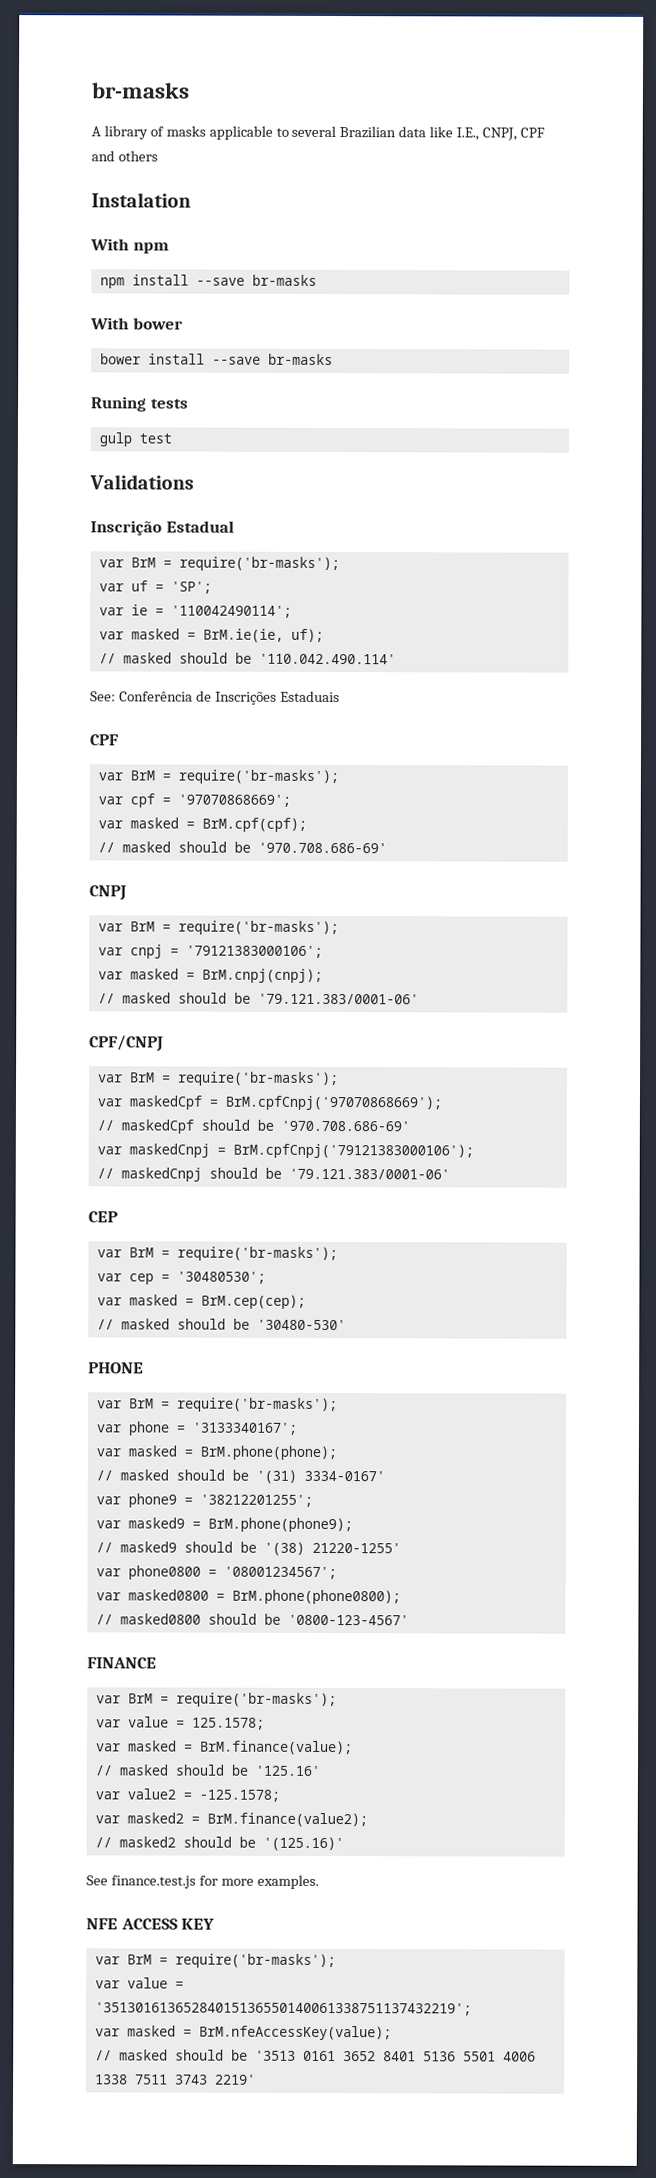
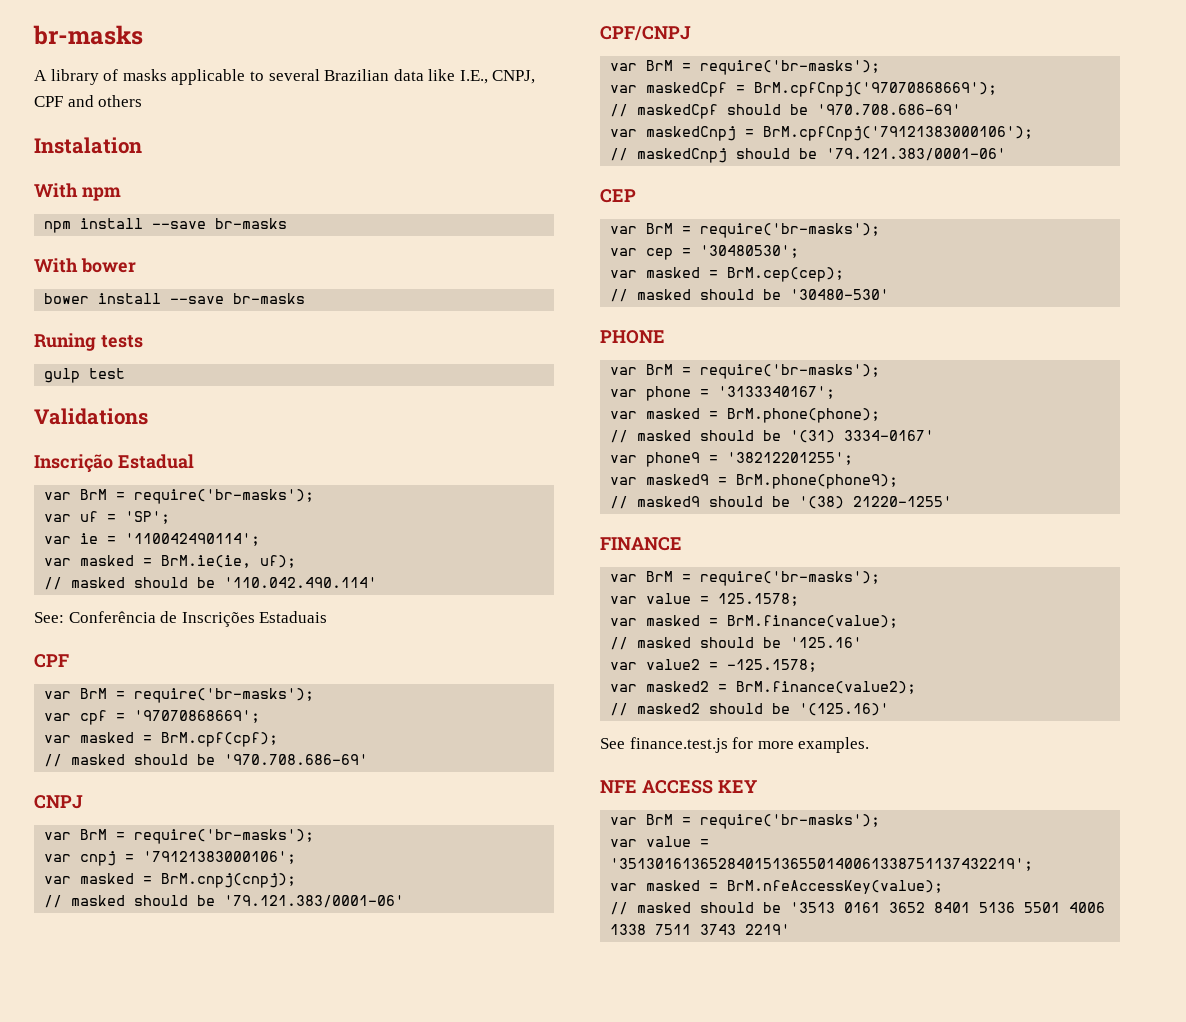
[95,1565,337,1580] [95,1589,401,1605] [95,1613,409,1626] // var phone0800 = '08001234567'; // var masked0800 = BrM.phone(phone0800); // // masked0800 should be '0800-123-4567' -> (953, 501) none

